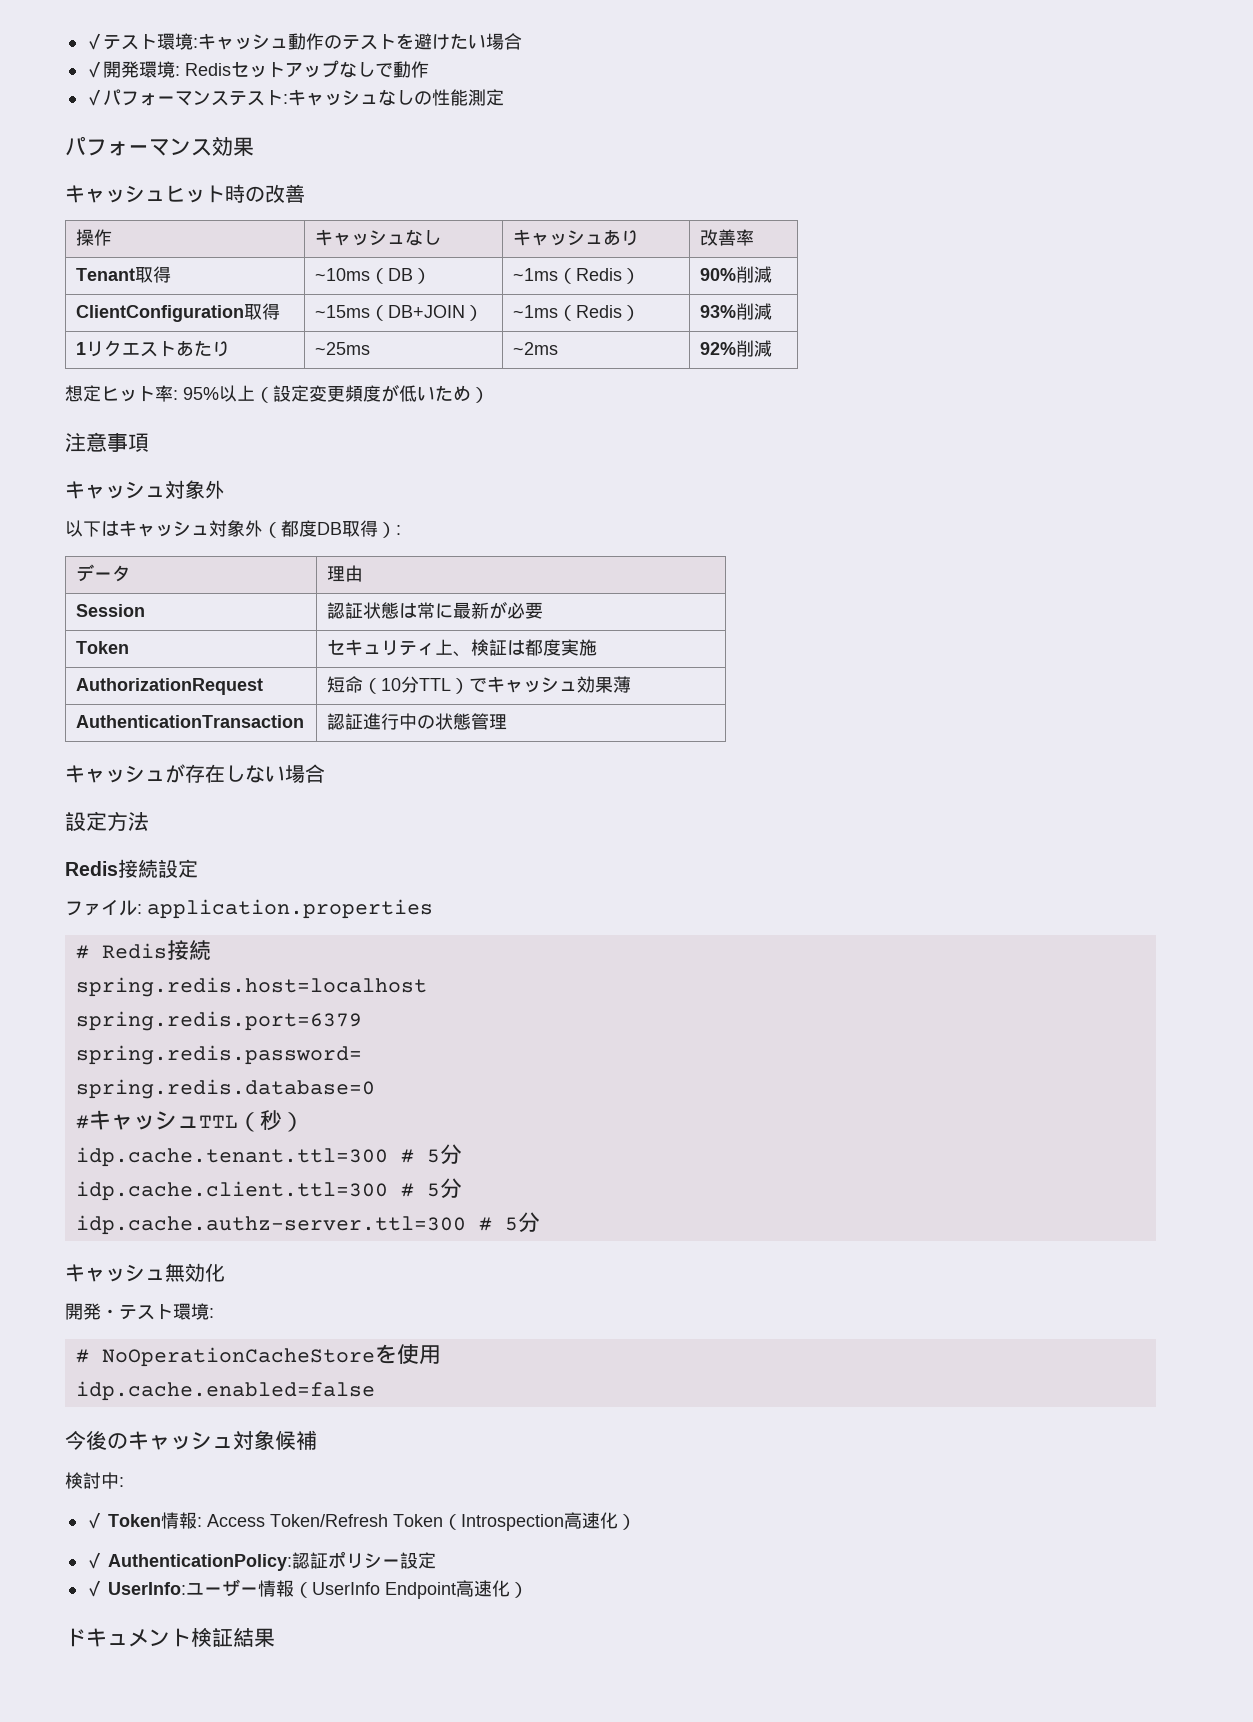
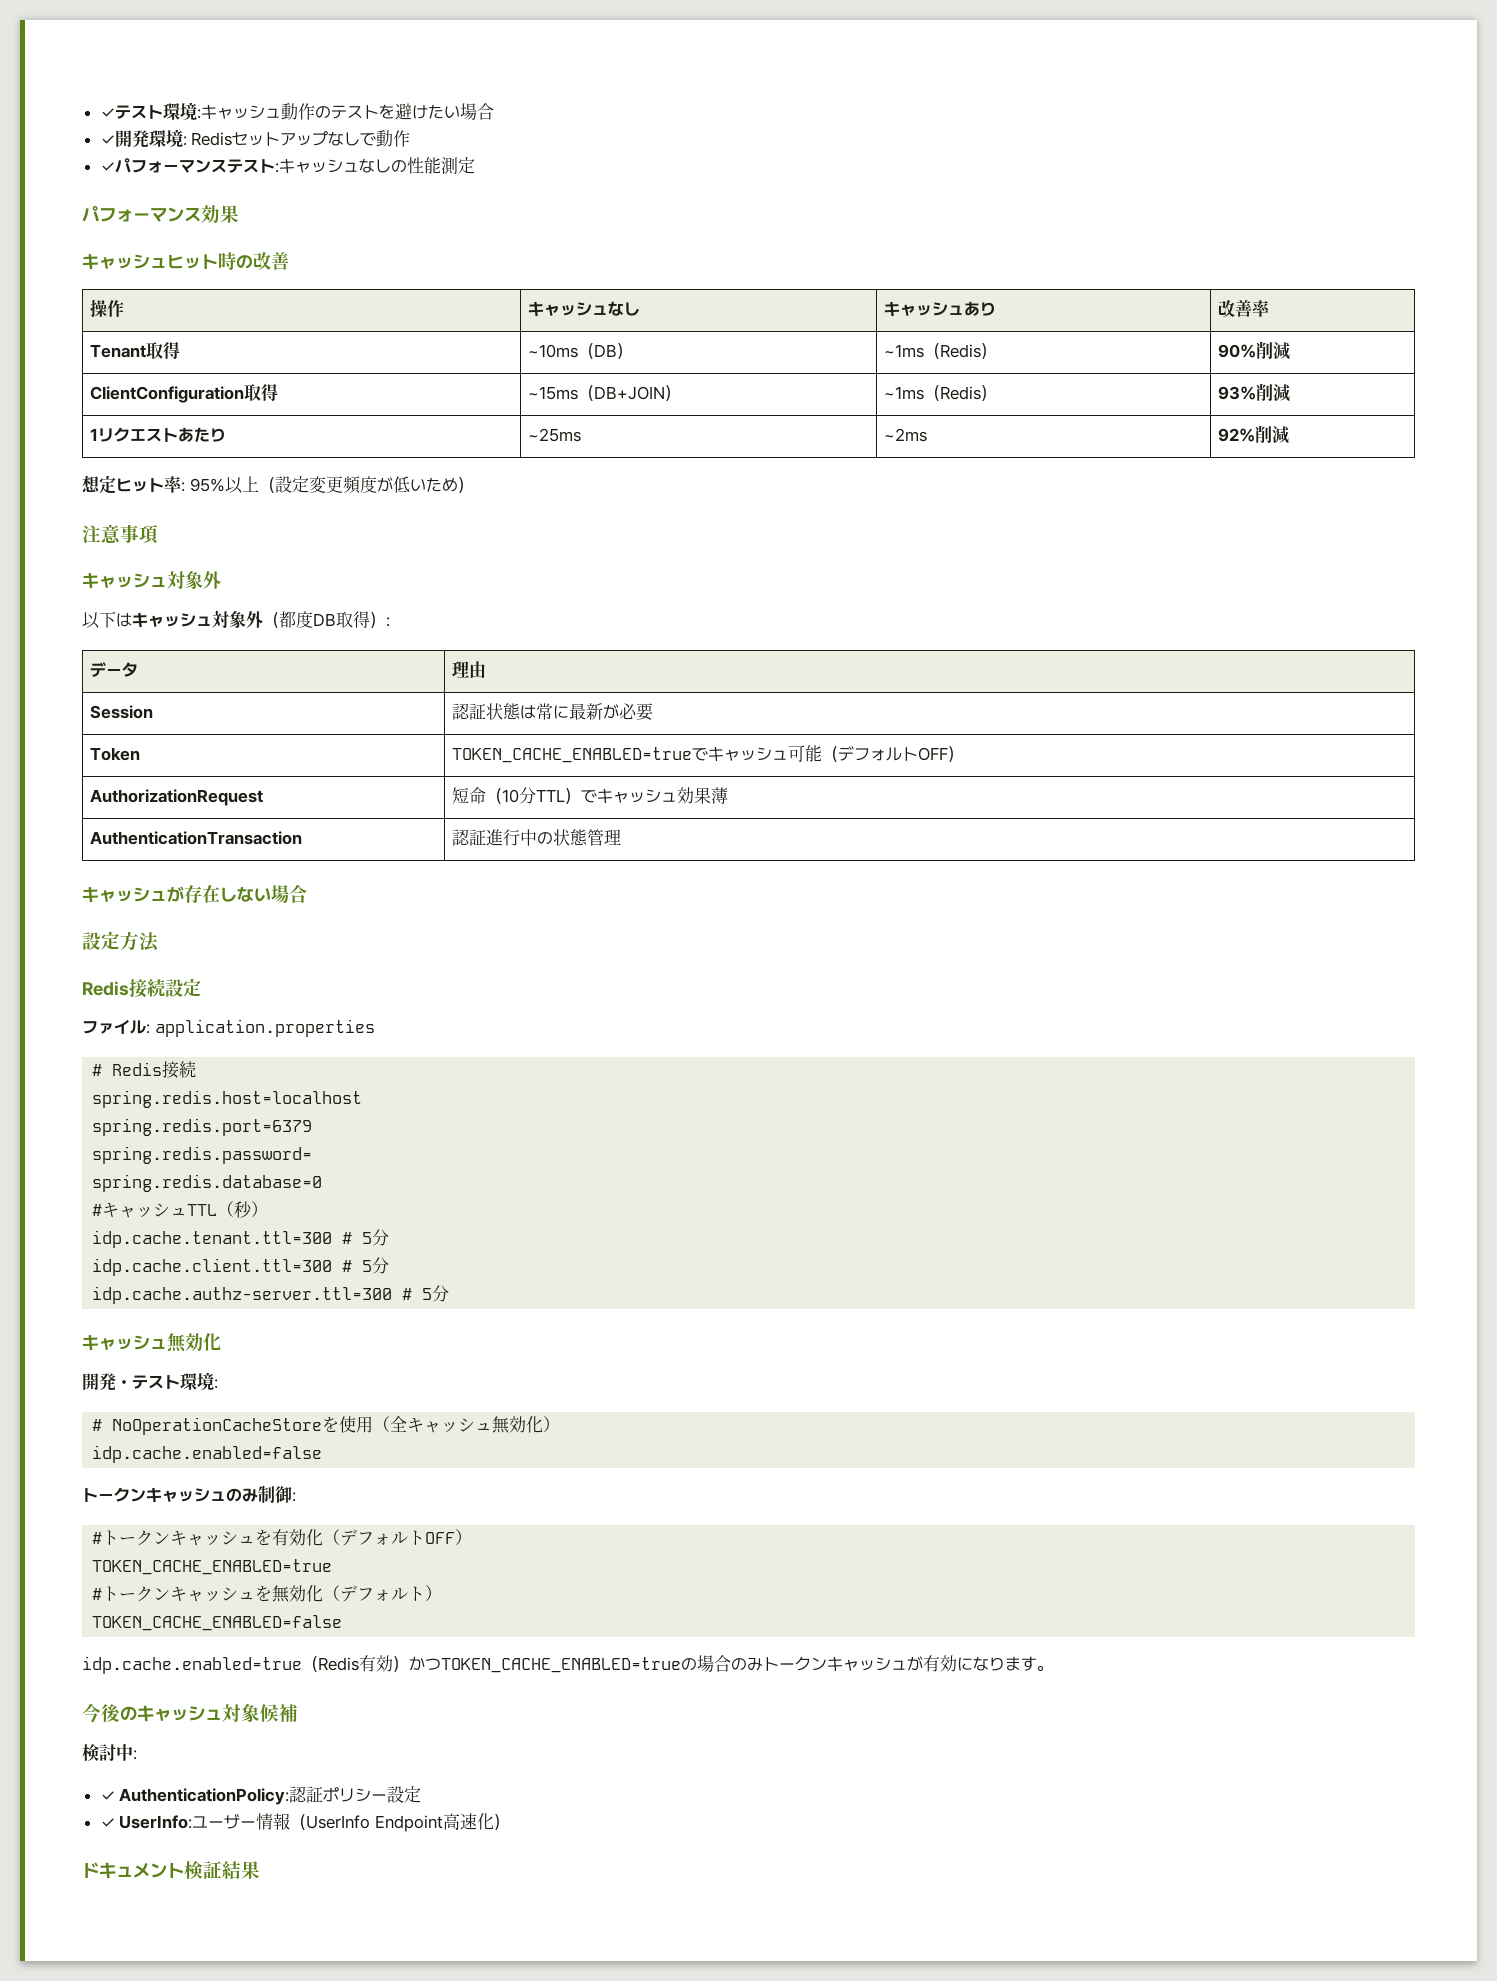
[327,639,598,657] セキュリティ上、検証は都度実施 -> [451,745,964,763] TOKEN_CACHE_ENABLED=trueでキャッシュ可能（デフォルトOFF）
[75,1381,375,1401] // idp.cache.enabled=false -> [373,1416,561,1434] [92,1445,323,1463] [82,1485,296,1503] [92,1529,473,1546] [92,1559,333,1575] [92,1585,443,1603] [92,1615,343,1631] [82,1655,1053,1674] （全キャッシュ無効化） // idp.cache.enabled=false // トークンキャッシュのみ制御: // #トークンキャッシュを有効化（デフォルトOFF） // TOKEN_CACHE_ENABLED=true // #トークンキャッシュを無効化（デフォルト） // TOKEN_CACHE_ENABLED=false // idp.cache.enabled=true（Redis有効）かつTOKEN_CACHE_ENABLED=trueの場合のみトークンキャッシュが有効になります。
[84,1512,636,1531] // ✓ Token情報: Access Token/Refresh Token（Introspection高速化） -> (137, 1755) none

